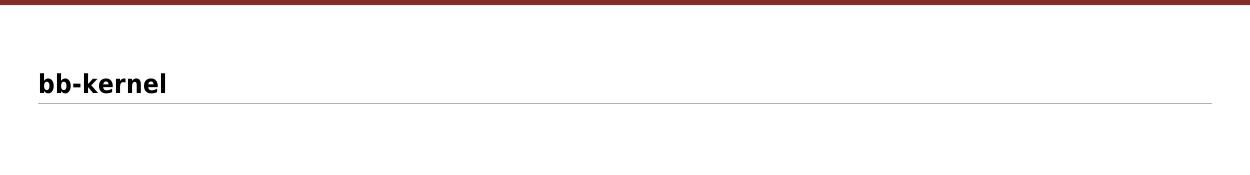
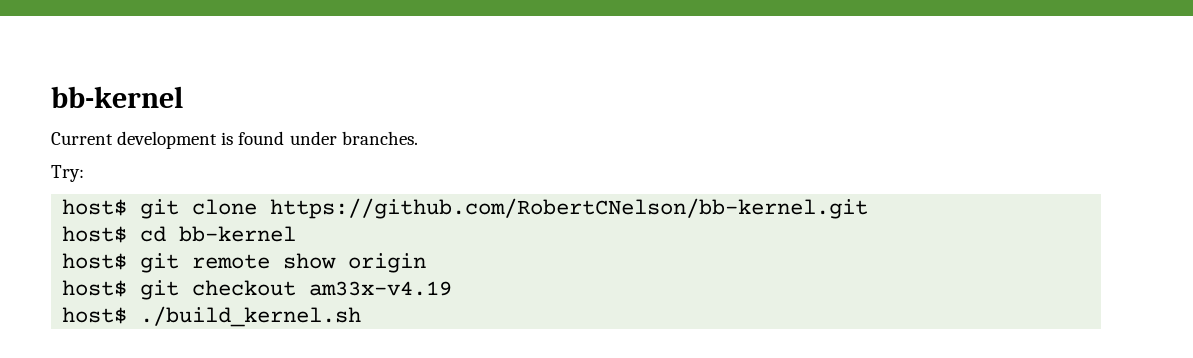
[38,73,167,94] bb-kernel -> [51,86,183,108] [51,131,418,149] [51,165,84,182] [62,198,869,219] [62,226,297,243] [62,253,427,273] [62,280,453,300] [62,306,362,327] bb-kernel // Current development is found under branches. // Try: // host$ git clone https://github.com/RobertCNelson/bb-kernel.git // host$ cd bb-kernel // host$ git remote show origin // host$ git checkout am33x-v4.19 // host$ ./build_kernel.sh

